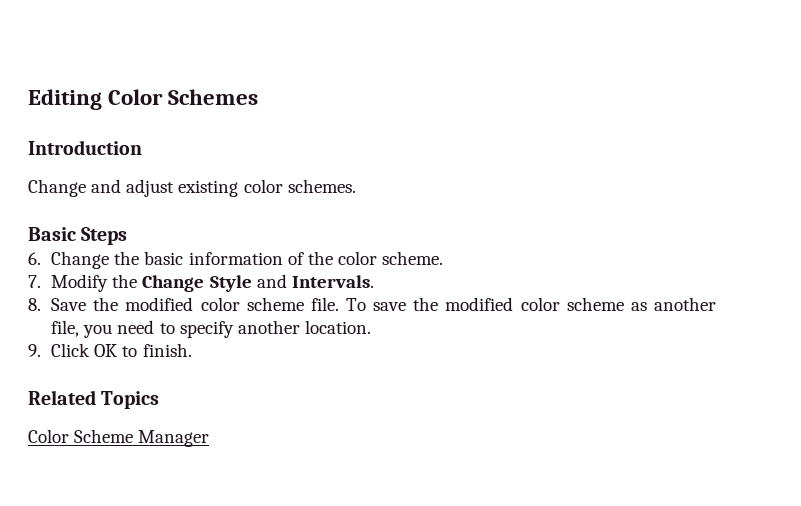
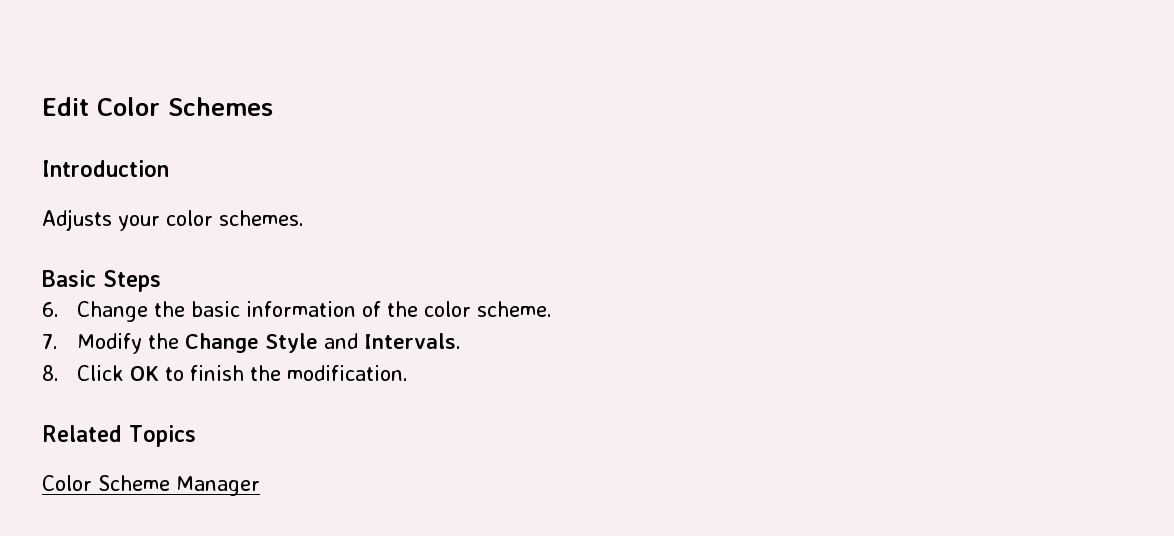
[28,89,102,110] Editing -> [42,97,89,116] Edit
[28,179,239,197] Change and adjust existing -> [42,209,160,231] Adjusts your
[51,297,716,311] [51,320,371,338] [28,343,192,357] Save the modified color scheme file. To save the modified color scheme as another file, you need to specify another location. // 9. Click OK to finish. -> [77,365,409,381] Click OK to finish the modification.

